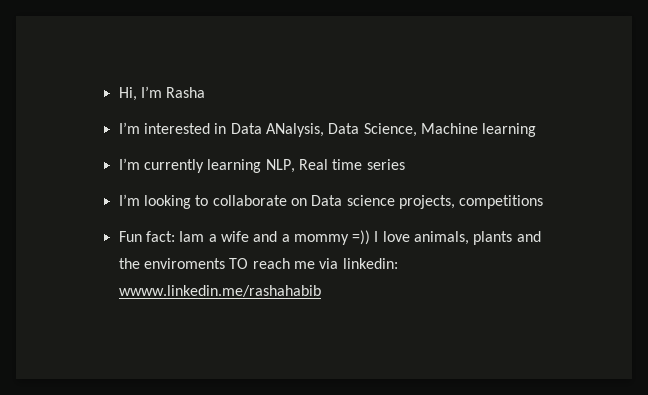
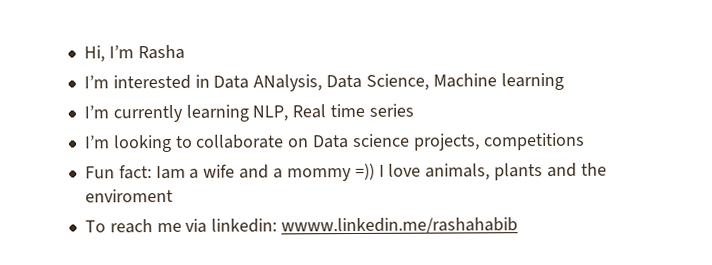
[143,258,249,269] enviroments TO -> [84,188,173,203] [84,220,106,233] enviroment // To

